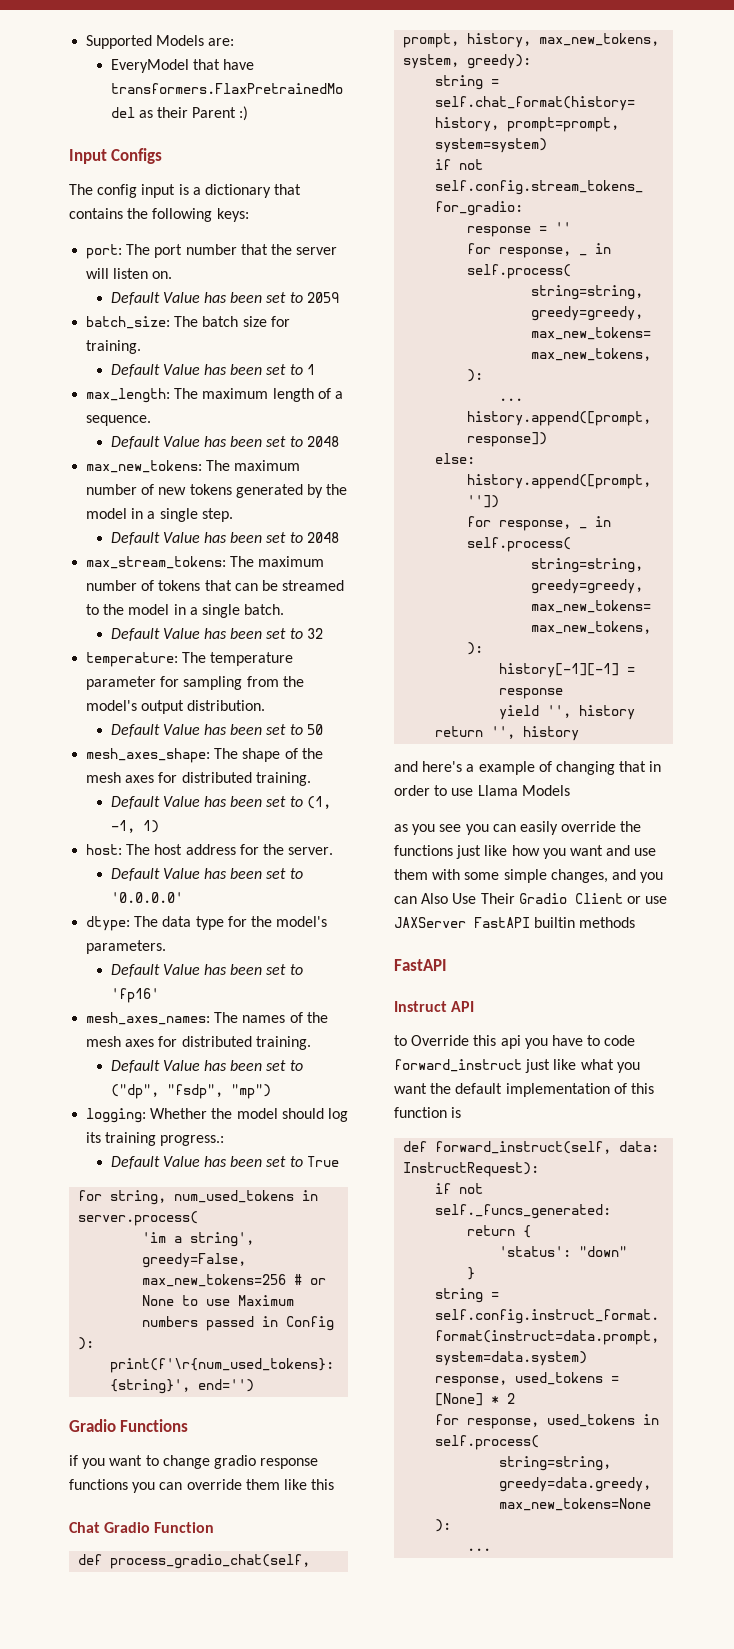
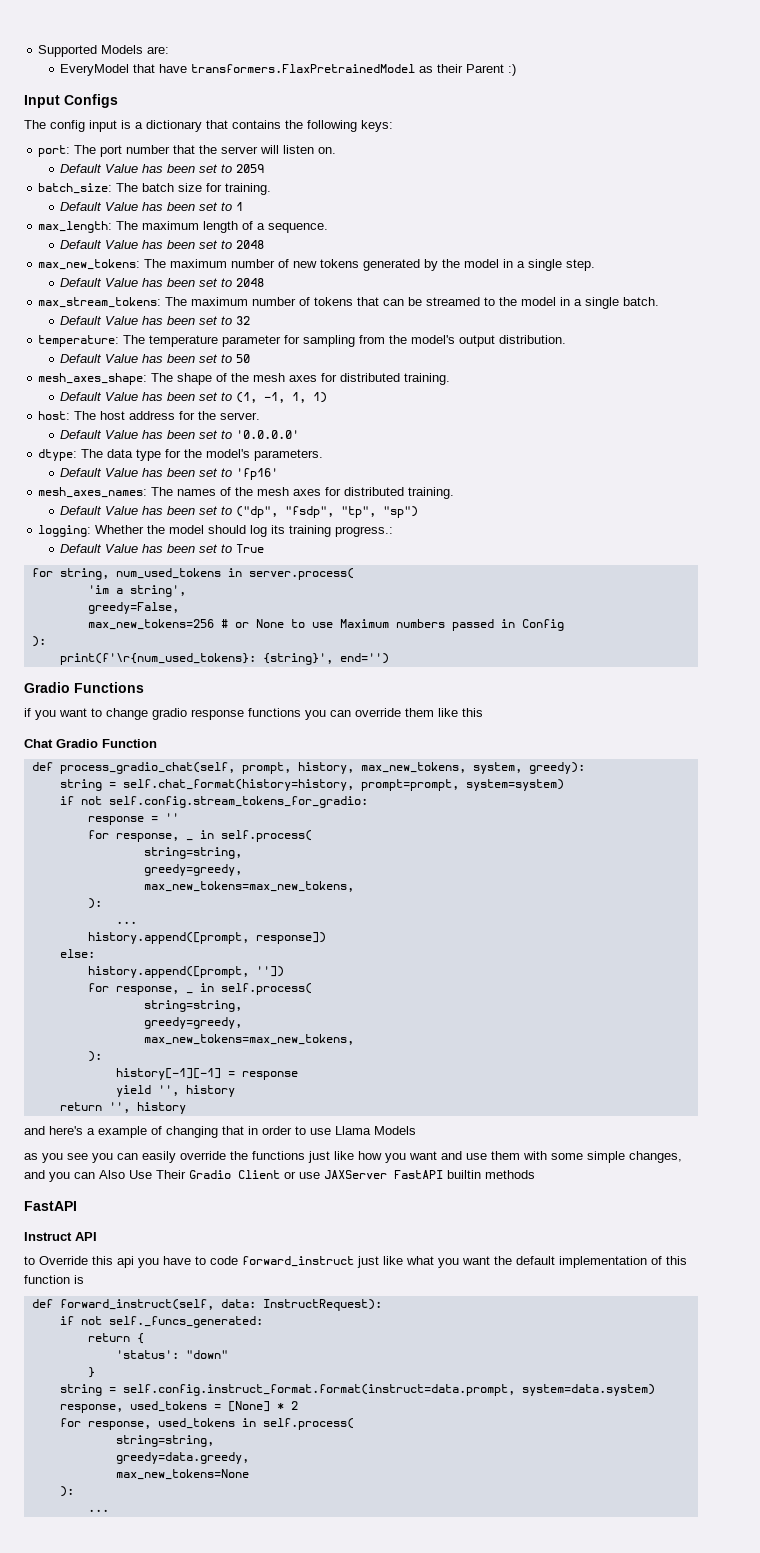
(135, 826) none -> [292,392,307,403] 1,
[230,1084,271,1099] "mp") -> [341,506,419,518] "tp", "sp")

